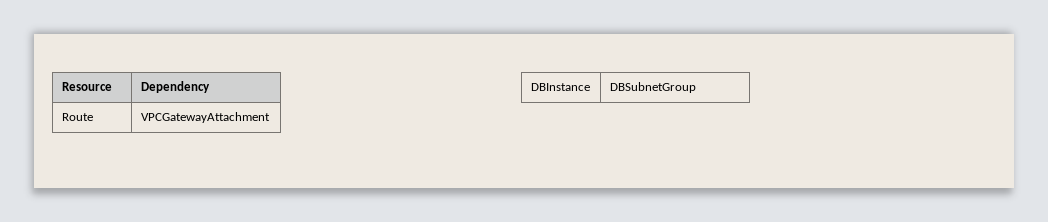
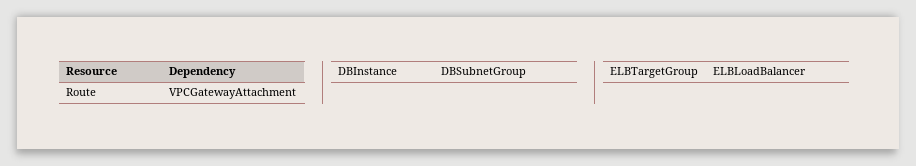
(696, 87) none -> [610,67,699,78] [713,67,807,75] // ELBTargetGroup | ELBLoadBalancer

